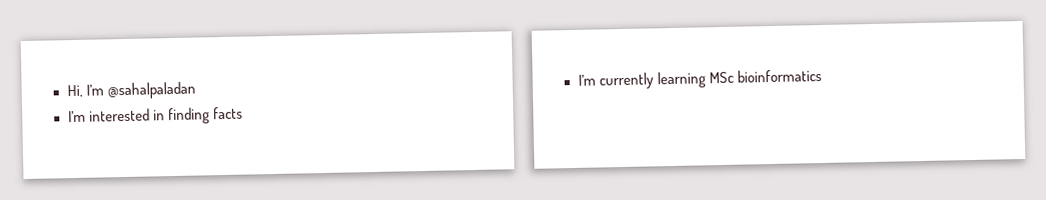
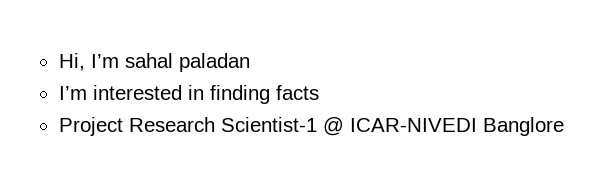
[106,81,196,100] @sahalpaladan -> [124,53,250,72] sahal paladan
[577,69,822,90] I’m currently learning MSc bioinformatics -> [58,117,564,136] Project Research Scientist-1 @ ICAR-NIVEDI Banglore

